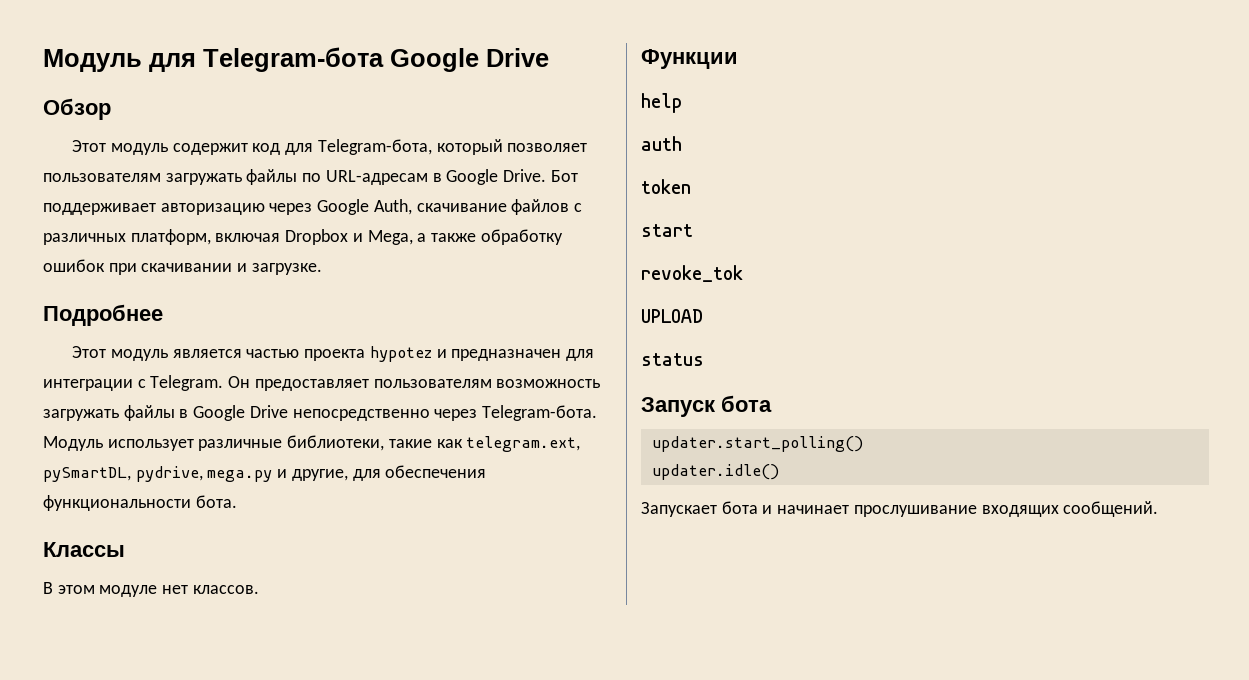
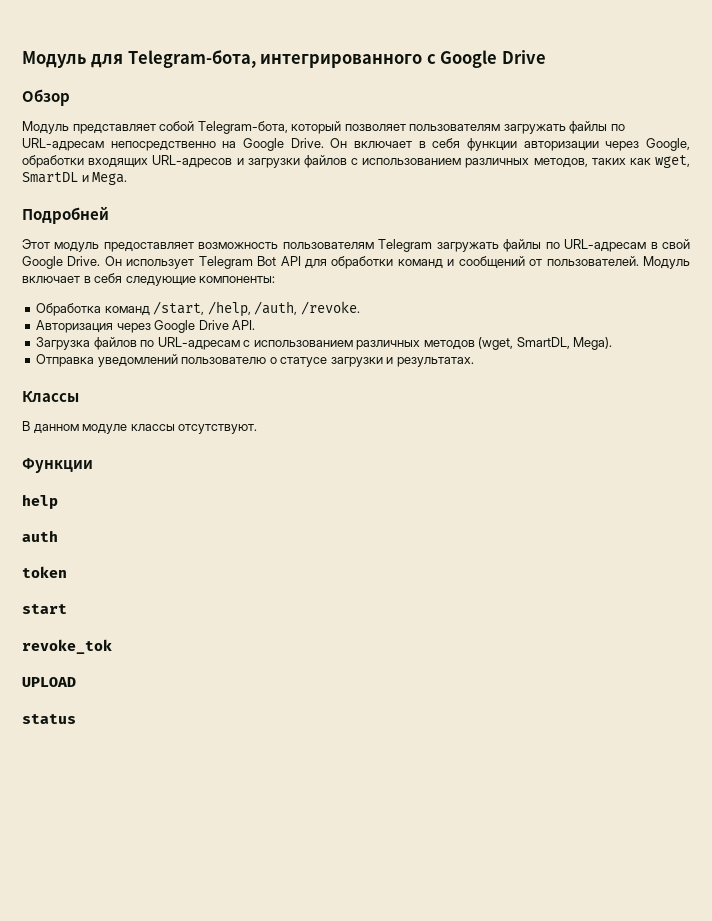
[203,47,384,72] Telegram-бота -> [127,50,436,68] Telegram-бота, интегрированного с
[72,140,314,155] Этот модуль содержит код для -> [22,121,195,134] Модуль представляет собой
[432,169,578,185] [43,199,583,215] [43,229,563,245] [43,259,322,275] [43,304,163,326] [72,346,595,362] [43,375,601,391] [43,405,598,421] [43,435,581,452] [43,465,487,482] [43,495,237,511] [43,542,125,557] [43,582,259,597] в Google Drive. Бот поддерживает авторизацию через Google Auth, скачивание файлов с различных платформ, включая Dropbox и Mega, а также обработку ошибок при скачивании и загрузке. // Подробнее // Этот модуль является частью проекта hypotez и предназначен для интеграции с Telegram. Он предоставляет пользователям возможность загружать файлы в Google Drive непосредственно через Telegram-бота. Модуль использует различные библиотеки, такие как telegram.ext, pySmartDL, pydrive, mega.py и другие, для обеспечения функциональности бота. // Классы // В этом модуле нет классов. -> [110,138,690,151] [22,155,690,168] [22,172,128,185] [22,207,109,224] [22,239,691,252] [22,256,691,269] [22,273,276,286] [36,301,360,317] [36,320,256,333] [36,337,613,350] [36,354,474,367] [22,391,79,402] [22,421,258,434] непосредственно на Google Drive. Он включает в себя функции авторизации через Google, обработки входящих URL-адресов и загрузки файлов с использованием различных методов, таких как wget, SmartDL и Mega. // Подробней // Этот модуль предоставляет возможность пользователям Telegram загружать файлы по URL-адресам в свой Google Drive. Он использует Telegram Bot API для обработки команд и сообщений от пользователей. Модуль включает в себя следующие компоненты: // Обработка команд /start, /help, /auth, /revoke. // Авторизация через Google Drive API. // Загрузка файлов по URL-адресам с использованием различных методов (wget, SmartDL, Mega). // Отправка уведомлений пользователю о статусе загрузки и результатах. // Классы // В данном модуле классы отсутствуют.
[641,395,772,417] [651,436,863,452] [651,464,779,480] [641,501,1159,517] // Запуск бота // updater.start_polling() // updater.idle() // Запускает бота и начинает прослушивание входящих сообщений. -> (76, 719) none

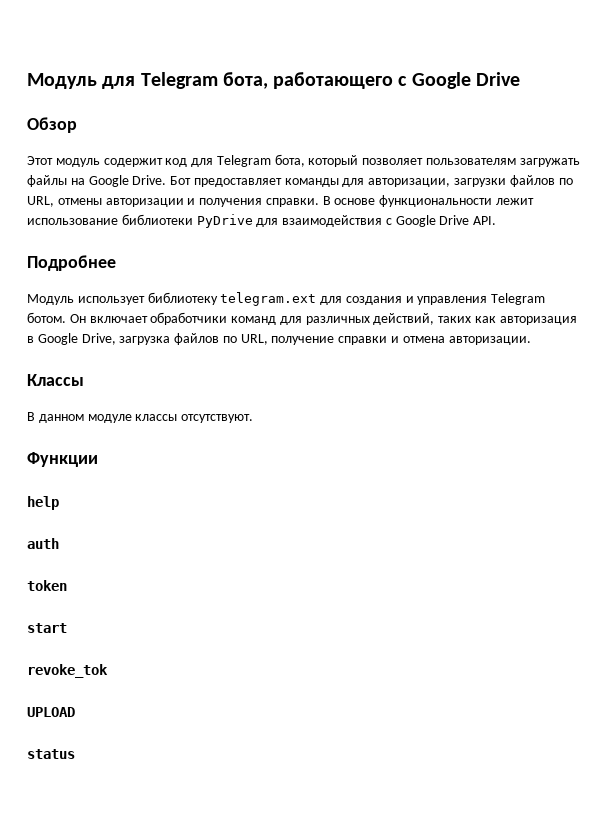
[127,50,423,68] Telegram-бота, интегрированного -> [140,72,394,89] Telegram бота, работающего
[22,121,288,134] Модуль представляет собой Telegram-бота, -> [27,154,305,167] Этот модуль содержит код для Telegram бота,
[610,124,625,131] [22,138,690,151] [22,155,690,168] [22,172,128,185] [22,207,109,224] [22,239,691,252] [22,256,691,269] [22,273,276,286] [36,301,360,317] [36,320,256,333] [36,337,613,350] [36,354,474,367] по URL-адресам непосредственно на Google Drive. Он включает в себя функции авторизации через Google, обработки входящих URL-адресов и загрузки файлов с использованием различных методов, таких как wget, SmartDL и Mega. // Подробней // Этот модуль предоставляет возможность пользователям Telegram загружать файлы по URL-адресам в свой Google Drive. Он использует Telegram Bot API для обработки команд и сообщений от пользователей. Модуль включает в себя следующие компоненты: // Обработка команд /start, /help, /auth, /revoke. // Авторизация через Google Drive API. // Загрузка файлов по URL-адресам с использованием различных методов (wget, SmartDL, Mega). // Отправка уведомлений пользователю о статусе загрузки и результатах. -> [70,175,573,187] [27,195,535,207] [27,214,497,228] [27,255,116,271] [27,292,546,306] [27,312,577,325] [27,333,531,345] на Google Drive. Бот предоставляет команды для авторизации, загрузки файлов по URL, отмены авторизации и получения справки. В основе функциональности лежит использование библиотеки PyDrive для взаимодействия с Google Drive API. // Подробнее // Модуль использует библиотеку telegram.ext для создания и управления Telegram ботом. Он включает обработчики команд для различных действий, таких как авторизация в Google Drive, загрузка файлов по URL, получение справки и отмена авторизации.

